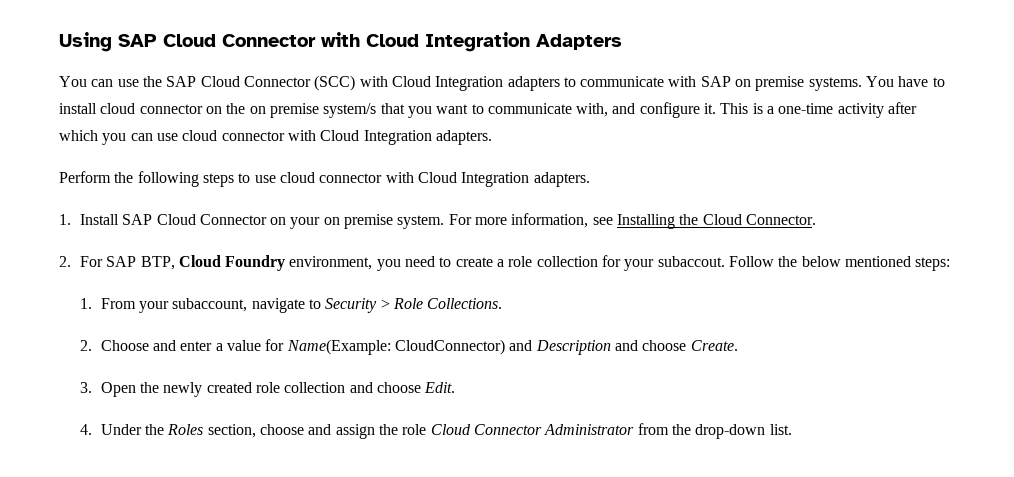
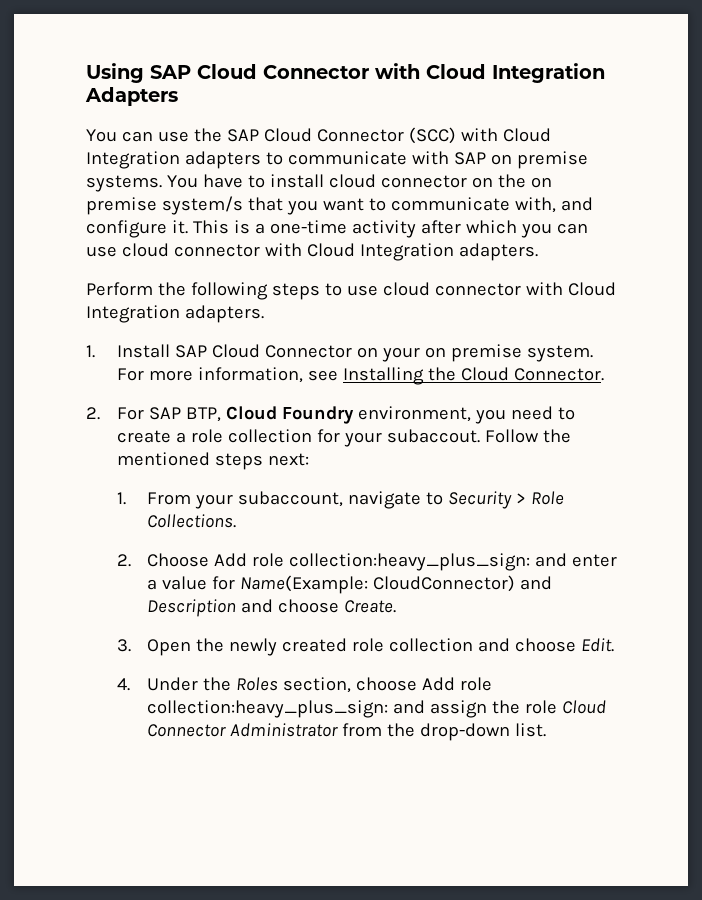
[801,256,951,271] below mentioned steps: -> [116,452,309,470] mentioned steps next:
(149, 345) none -> [214,553,531,571] Add role collection:heavy_plus_sign:
(305, 429) none -> [422,677,493,691] [147,700,389,718] Add role collection:heavy_plus_sign:

